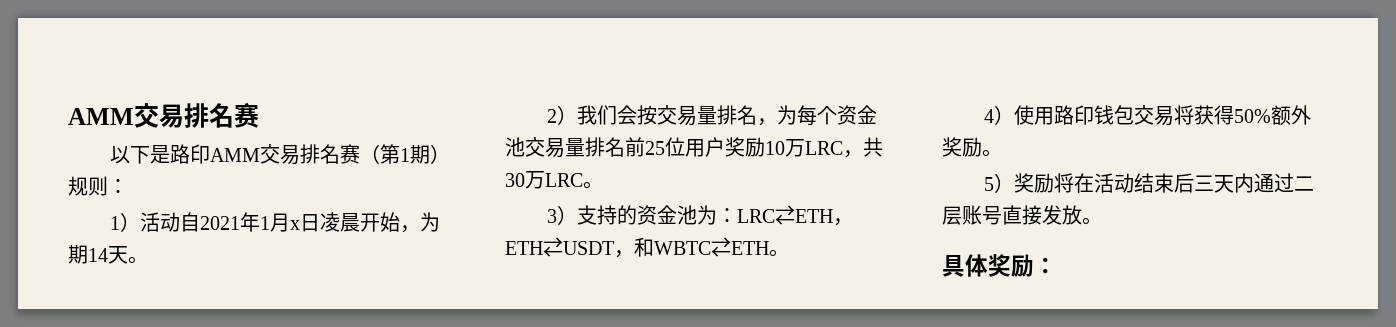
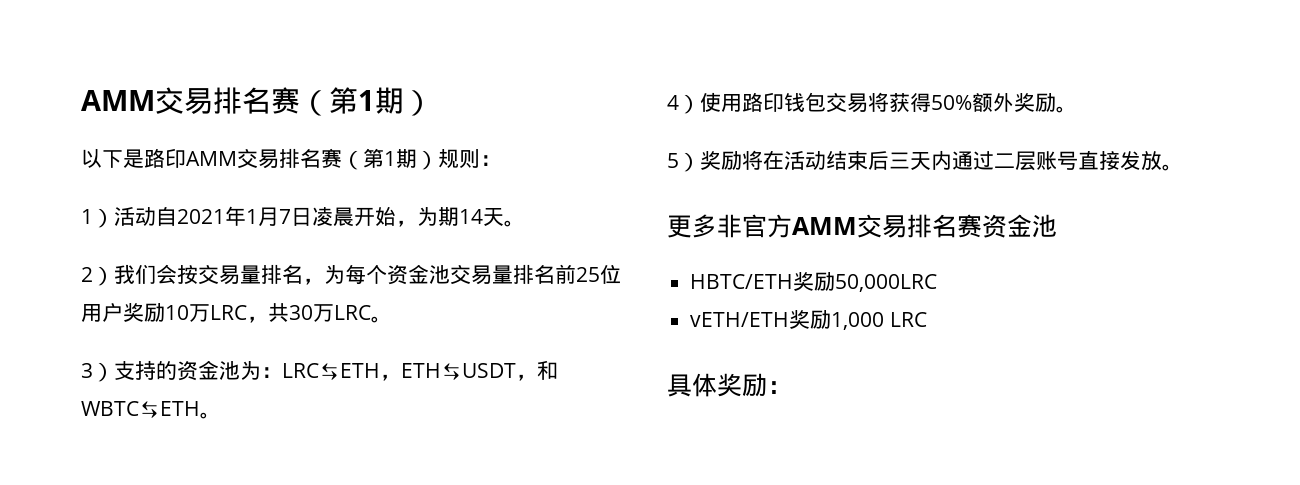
[68,102,259,128] AMM交易排名赛 -> [81,87,433,116] AMM交易排名赛（第1期）
[290,220,301,230] x -> [279,209,291,224] 7
(1102, 221) none -> [667,214,1057,238] [690,272,938,292] [690,310,927,330] // 更多非官方AMM交易排名赛资金池 // HBTC/ETH奖励50,000LRC // vETH/ETH奖励1,000 LRC

